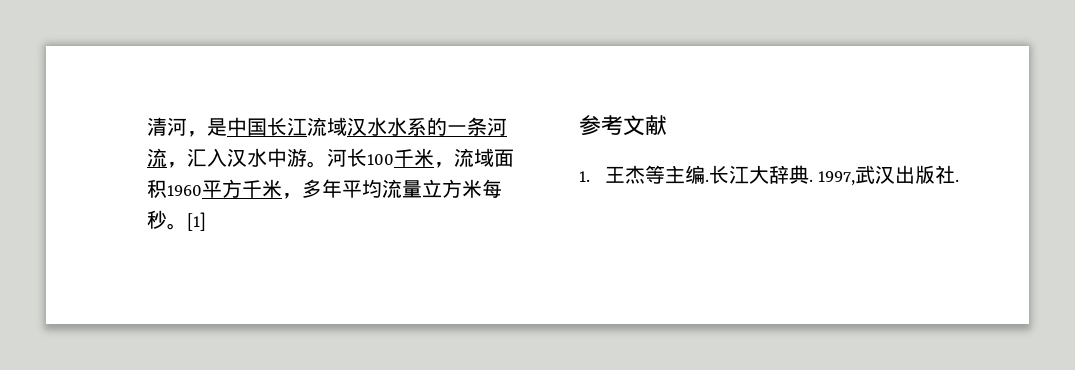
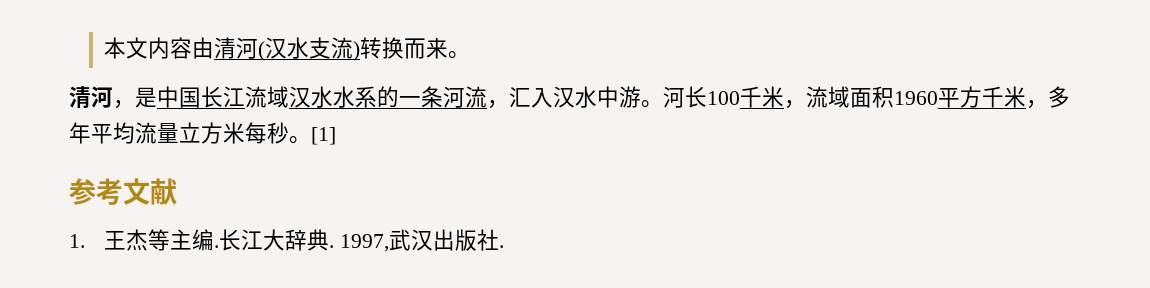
(147, 126) none -> [104,37,471,61] 本文内容由清河(汉水支流)转换而来。 //

